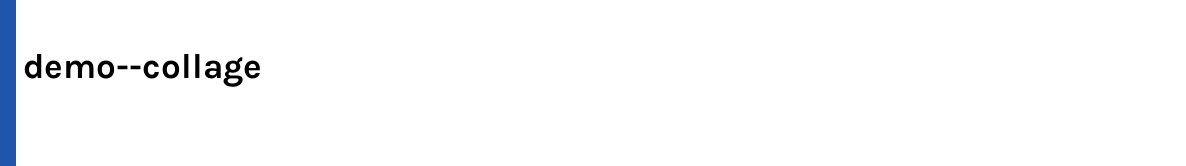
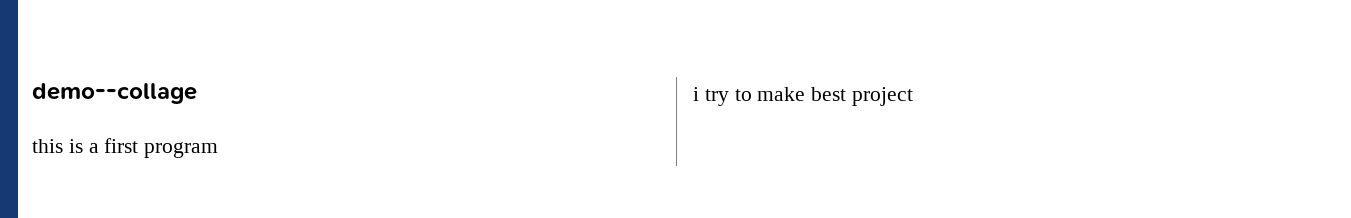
(262, 70) none -> [32,138,219,158] [693,87,914,106] // this is a first program // i try to make best project

